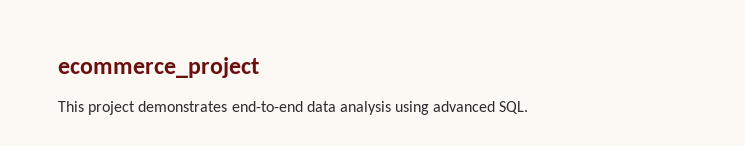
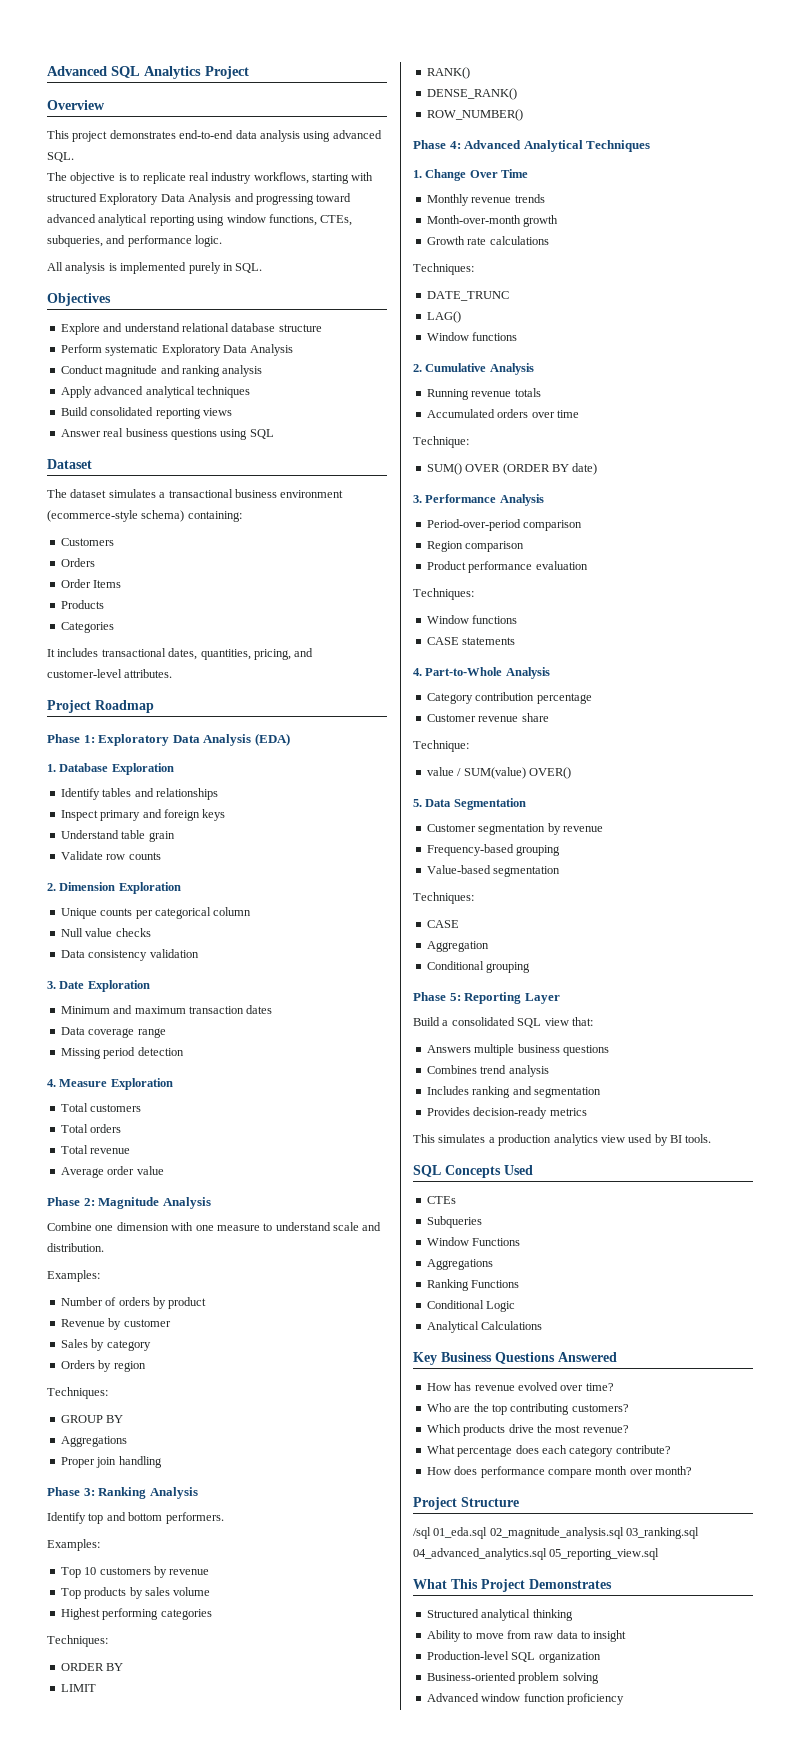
[58,57,259,78] ecommerce_project -> [47,66,249,79] [47,100,105,110] Advanced SQL Analytics Project // Overview
(529, 107) none -> [47,172,374,184] [47,193,352,205] [47,214,353,226] [47,235,223,247] [47,262,263,274] [47,293,111,306] [60,323,322,335] [60,344,294,356] [60,365,263,377] [60,386,250,398] [60,407,232,419] [60,428,274,440] [47,459,92,469] [47,489,344,498] [47,510,242,522] [60,538,114,546] [60,558,95,567] [60,579,122,588] [60,600,104,609] [60,622,114,633] [47,648,314,660] [47,669,173,678] [47,700,154,713] [47,733,290,746] [47,763,174,775] [60,788,218,800] [60,809,226,821] [60,830,175,842] [60,851,161,860] [47,882,181,894] [60,907,252,919] [60,928,151,937] [60,949,199,961] [47,980,150,992] [60,1005,273,1014] [60,1027,166,1038] [60,1047,184,1059] [47,1078,173,1090] [60,1103,142,1112] [60,1124,122,1133] [60,1145,131,1154] [60,1166,164,1178] [47,1197,211,1209] [47,1222,382,1231] [47,1243,104,1252] [47,1270,100,1282] [60,1297,207,1309] [60,1318,171,1330] [60,1339,151,1351] [60,1360,146,1372] [47,1387,108,1399] [60,1415,124,1423] [60,1436,127,1447] [60,1456,162,1468] [47,1487,198,1499] [47,1512,224,1524] [47,1539,100,1551] [60,1566,210,1578] [60,1587,211,1599] [60,1608,212,1620] [47,1635,108,1647] [60,1663,124,1671] [60,1684,96,1692] [426,67,470,79] [426,88,517,100] [426,109,523,121] [413,140,651,152] [413,169,529,181] [426,194,545,206] [426,215,559,227] [426,236,549,245] [413,263,474,275] [426,291,509,301] [426,311,461,323] [426,332,518,341] [413,363,534,375] [426,388,541,400] [426,409,579,418] [413,436,469,448] [426,463,598,475] [413,494,544,506] [426,519,583,531] [426,541,525,552] [426,561,588,573] [413,588,474,600] [426,615,518,624] [426,637,516,645] [413,667,550,679] [426,692,592,704] [426,713,549,722] [413,740,469,752] [426,767,571,779] [413,798,526,810] [426,823,603,835] [426,844,561,856] [426,865,561,877] [413,892,474,904] [426,920,459,928] [426,941,489,952] [426,961,531,973] [413,992,560,1004] [413,1017,593,1028] [426,1044,609,1056] [426,1065,549,1077] [426,1086,601,1098] [426,1107,587,1119] [413,1134,712,1146] [413,1165,533,1178] [426,1196,456,1204] [426,1216,482,1228] [426,1237,521,1246] [426,1259,493,1270] [426,1279,520,1291] [426,1300,516,1312] [426,1321,543,1333] [413,1352,617,1365] [426,1382,614,1391] [426,1403,629,1415] [426,1424,629,1436] [426,1445,671,1457] [426,1466,692,1478] [413,1497,519,1510] [413,1527,700,1539] [413,1548,660,1560] [413,1579,612,1592] [426,1609,573,1621] [426,1630,627,1642] [426,1651,601,1663] [426,1672,599,1684] [426,1693,624,1705] // The objective is to replicate real industry workflows, starting with structured Exploratory Data Analysis and progressing toward advanced analytical reporting using window functions, CTEs, subqueries, and performance logic. // All analysis is implemented purely in SQL. // Objectives // Explore and understand relational database structure // Perform systematic Exploratory Data Analysis // Conduct magnitude and ranking analysis // Apply advanced analytical techniques // Build consolidated reporting views // Answer real business questions using SQL // Dataset // The dataset simulates a transactional business environment (ecommerce-style schema) containing: // Customers // Orders // Order Items // Products // Categories // It includes transactional dates, quantities, pricing, and customer-level attributes. // Project Roadmap // Phase 1: Exploratory Data Analysis (EDA) // 1. Database Exploration // Identify tables and relationships // Inspect primary and foreign keys // Understand table grain // Validate row counts // 2. Dimension Exploration // Unique counts per categorical column // Null value checks // Data consistency validation // 3. Date Exploration // Minimum and maximum transaction dates // Data coverage range // Missing period detection // 4. Measure Exploration // Total customers // Total orders // Total revenue // Average order value // Phase 2: Magnitude Analysis // Combine one dimension with one measure to understand scale and distribution. // Examples: // Number of orders by product // Revenue by customer // Sales by category // Orders by region // Techniques: // GROUP BY // Aggregations // Proper join handling // Phase 3: Ranking Analysis // Identify top and bottom performers. // Examples: // Top 10 customers by revenue // Top products by sales volume // Highest performing categories // Techniques: // ORDER BY // LIMIT // RANK() // DENSE_RANK() // ROW_NUMBER() // Phase 4: Advanced Analytical Techniques // 1. Change Over Time // Monthly revenue trends // Month-over-month growth // Growth rate calculations // Techniques: // DATE_TRUNC // LAG() // Window functions // 2. Cumulative Analysis // Running revenue totals // Accumulated orders over time // Technique: // SUM() OVER (ORDER BY date) // 3. Performance Analysis // Period-over-period comparison // Region comparison // Product performance evaluation // Techniques: // Window functions // CASE statements // 4. Part-to-Whole Analysis // Category contribution percentage // Customer revenue share // Technique: // value / SUM(value) OVER() // 5. Data Segmentation // Customer segmentation by revenue // Frequency-based grouping // Value-based segmentation // Techniques: // CASE // Aggregation // Conditional grouping // Phase 5: Reporting Layer // Build a consolidated SQL view that: // Answers multiple business questions // Combines trend analysis // Includes ranking and segmentation // Provides decision-ready metrics // This simulates a production analytics view used by BI tools. // SQL Concepts Used // CTEs // Subqueries // Window Functions // Aggregations // Ranking Functions // Conditional Logic // Analytical Calculations // Key Business Questions Answered // How has revenue evolved over time? // Who are the top contributing customers? // Which products drive the most revenue? // What percentage does each category contribute? // How does performance compare month over month? // Project Structure // /sql 01_eda.sql 02_magnitude_analysis.sql 03_ranking.sql 04_advanced_analytics.sql 05_reporting_view.sql // What This Project Demonstrates // Structured analytical thinking // Ability to move from raw data to insight // Production-level SQL organization // Business-oriented problem solving // Advanced window function proficiency

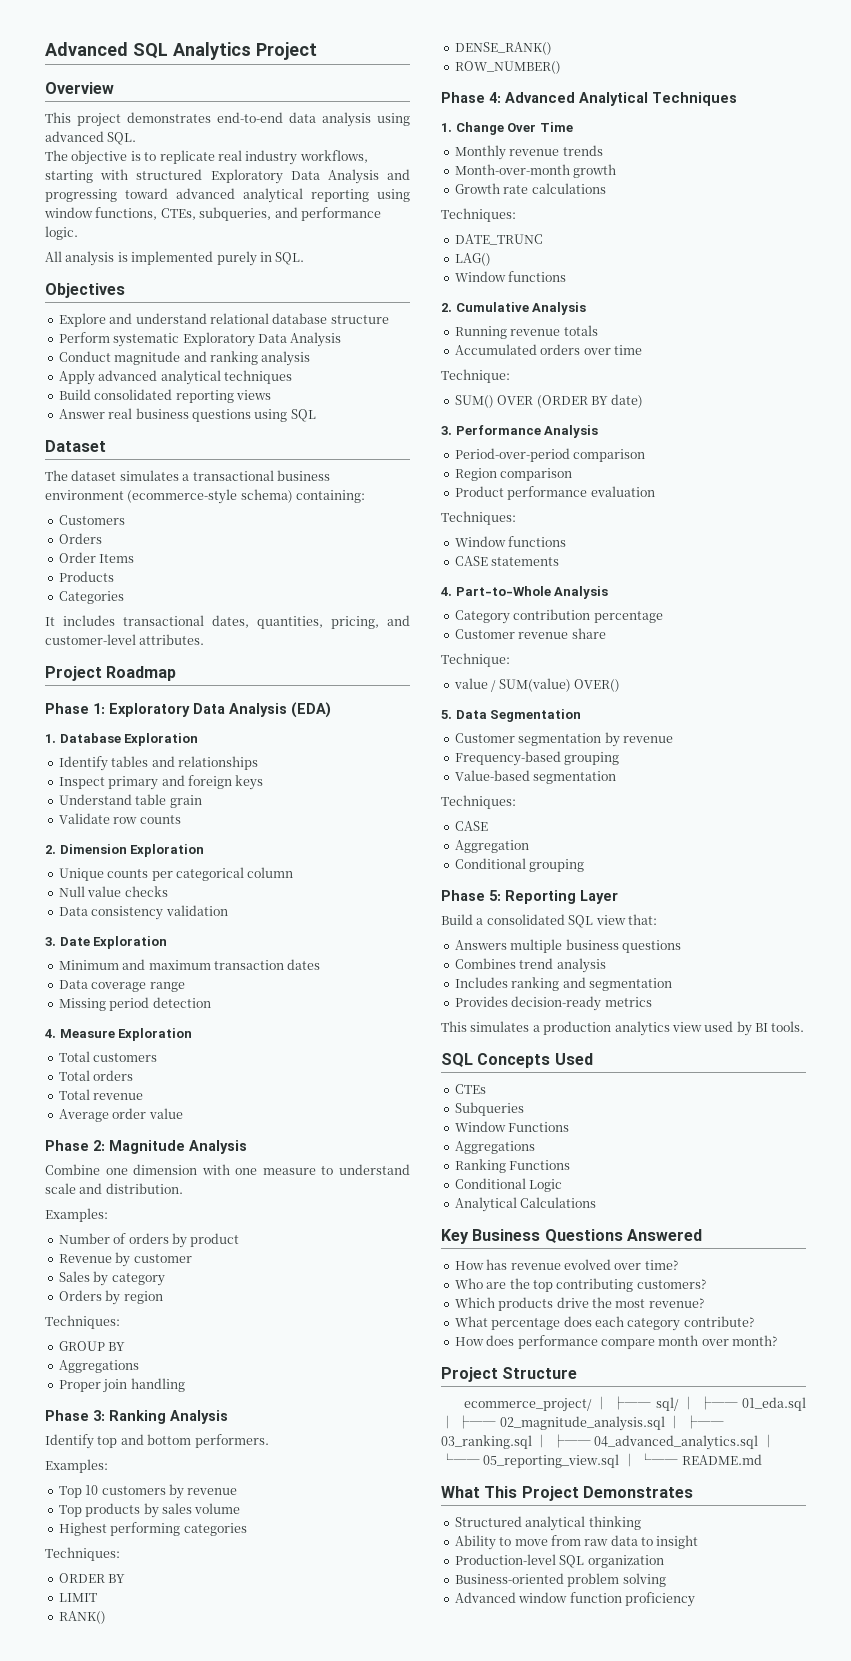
[413,1527,700,1539] [413,1548,660,1560] /sql 01_eda.sql 02_magnitude_analysis.sql 03_ranking.sql 04_advanced_analytics.sql 05_reporting_view.sql -> [464,1396,806,1412] [441,1415,724,1431] [441,1434,775,1450] [441,1453,762,1468] ecommerce_project/ │ ├── sql/ │ ├── 01_eda.sql │ ├── 02_magnitude_analysis.sql │ ├── 03_ranking.sql │ ├── 04_advanced_analytics.sql │ └── 05_reporting_view.sql │ └── README.md

